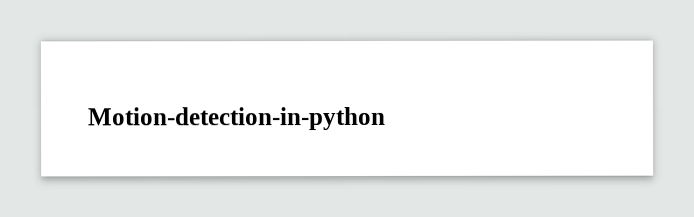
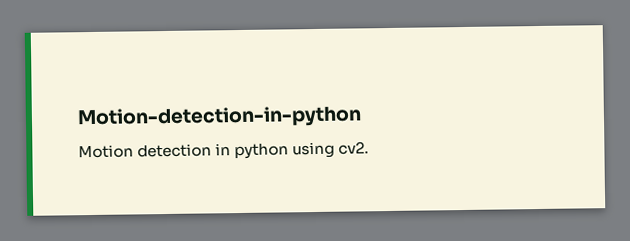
(386, 118) none -> [78,141,370,160] // Motion detection in python using cv2.

